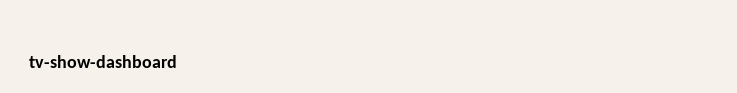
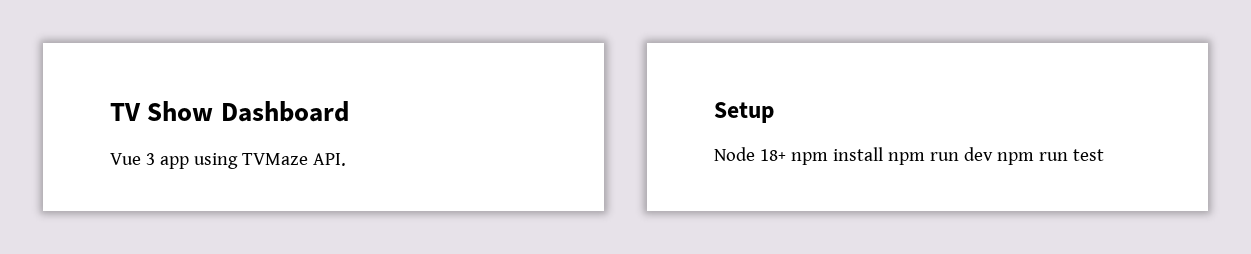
[29,55,177,68] tv-show-dashboard -> [110,101,349,122] [110,153,346,169] [714,102,774,123] [714,147,1104,165] TV Show Dashboard // Vue 3 app using TVMaze API. // Setup // Node 18+ npm install npm run dev npm run test

